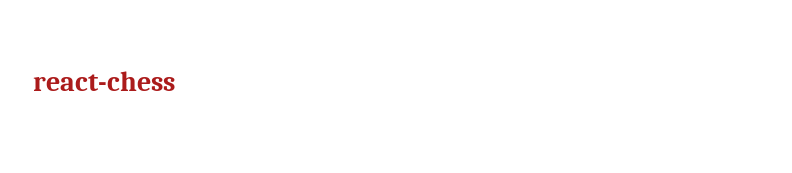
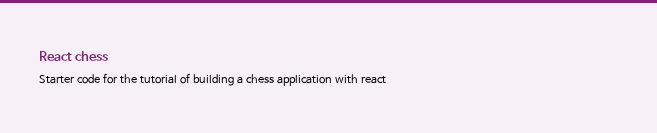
[33,71,175,91] react-chess -> [39,51,109,61] [39,73,386,86] React chess // Starter code for the tutorial of building a chess application with react

